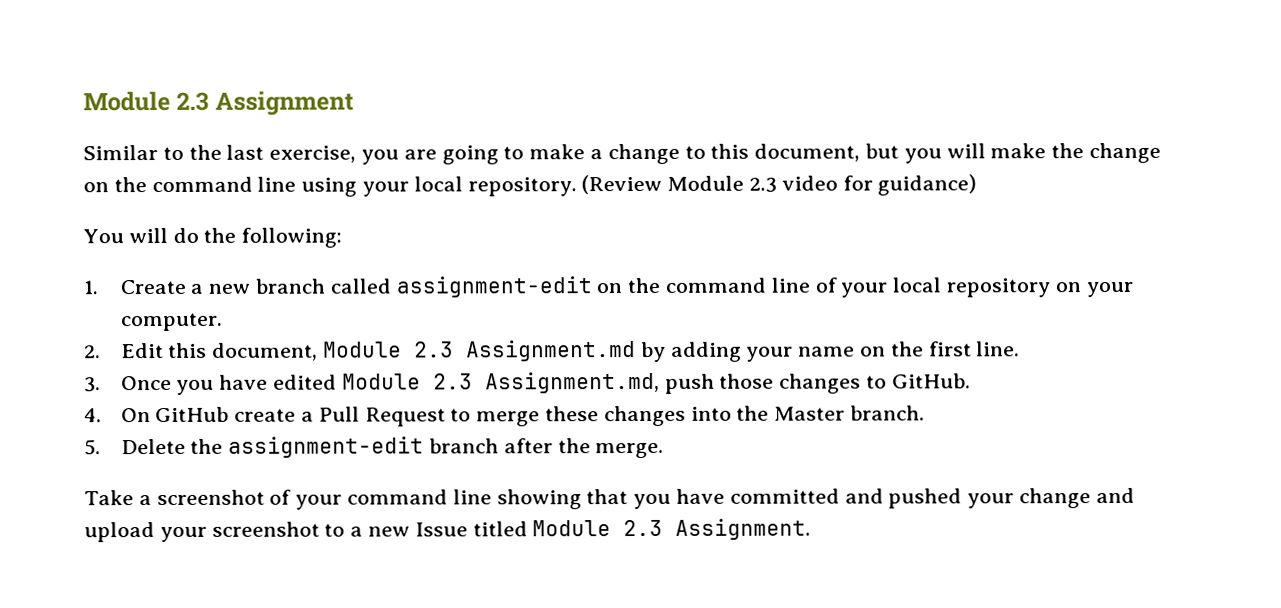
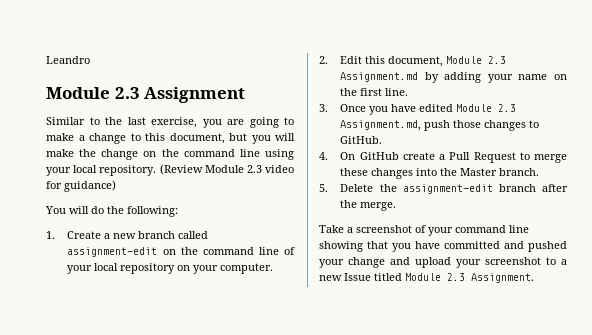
(83, 101) none -> [46,56,90,64] Leandro //

